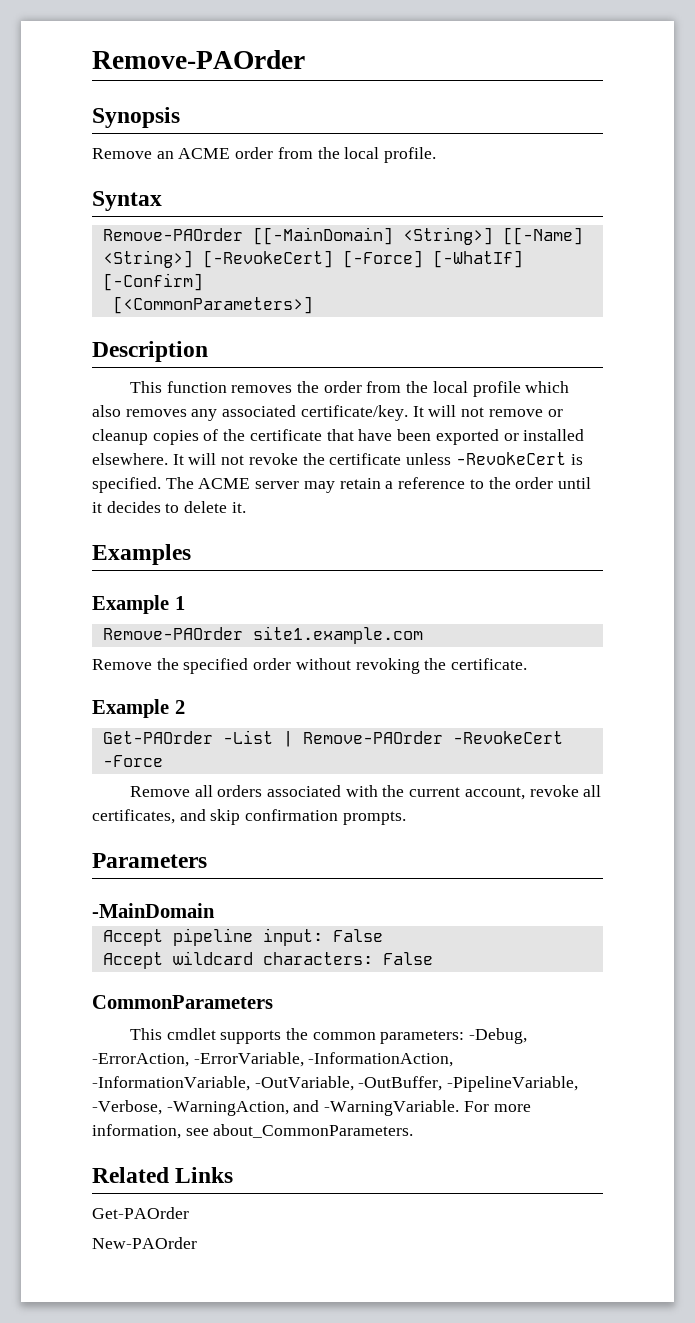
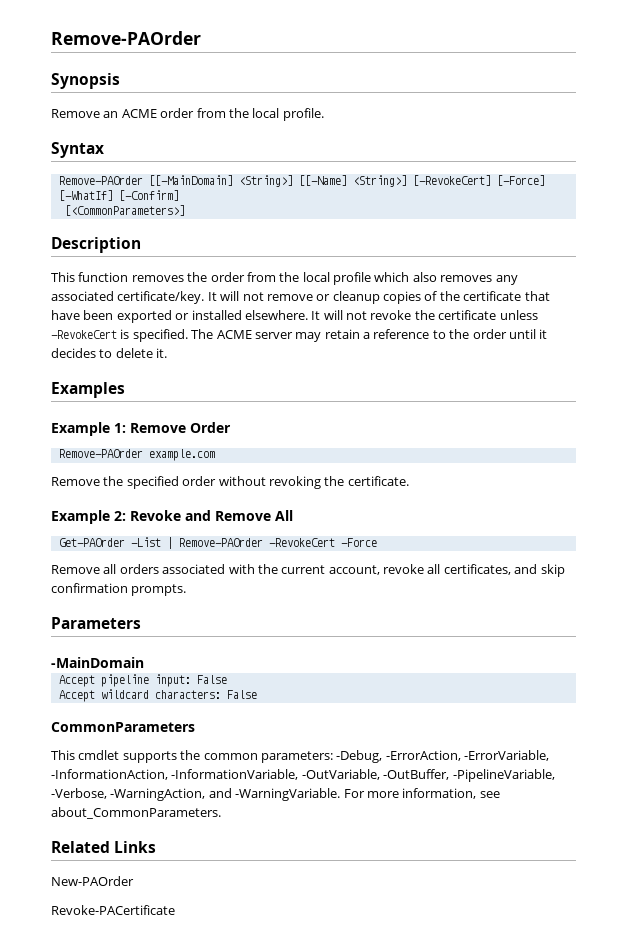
[174,596,185,610] [102,626,423,644] 1 // Remove-PAOrder site1.example.com -> [114,422,231,433] [58,449,215,461] 1: Remove Order // Remove-PAOrder example.com
[174,700,185,714] 2 -> [114,510,293,521] 2: Revoke and Remove All
[92,1207,189,1219] [92,1237,197,1249] Get-PAOrder // New-PAOrder -> [51,876,134,886] [51,905,175,915] New-PAOrder // Revoke-PACertificate

